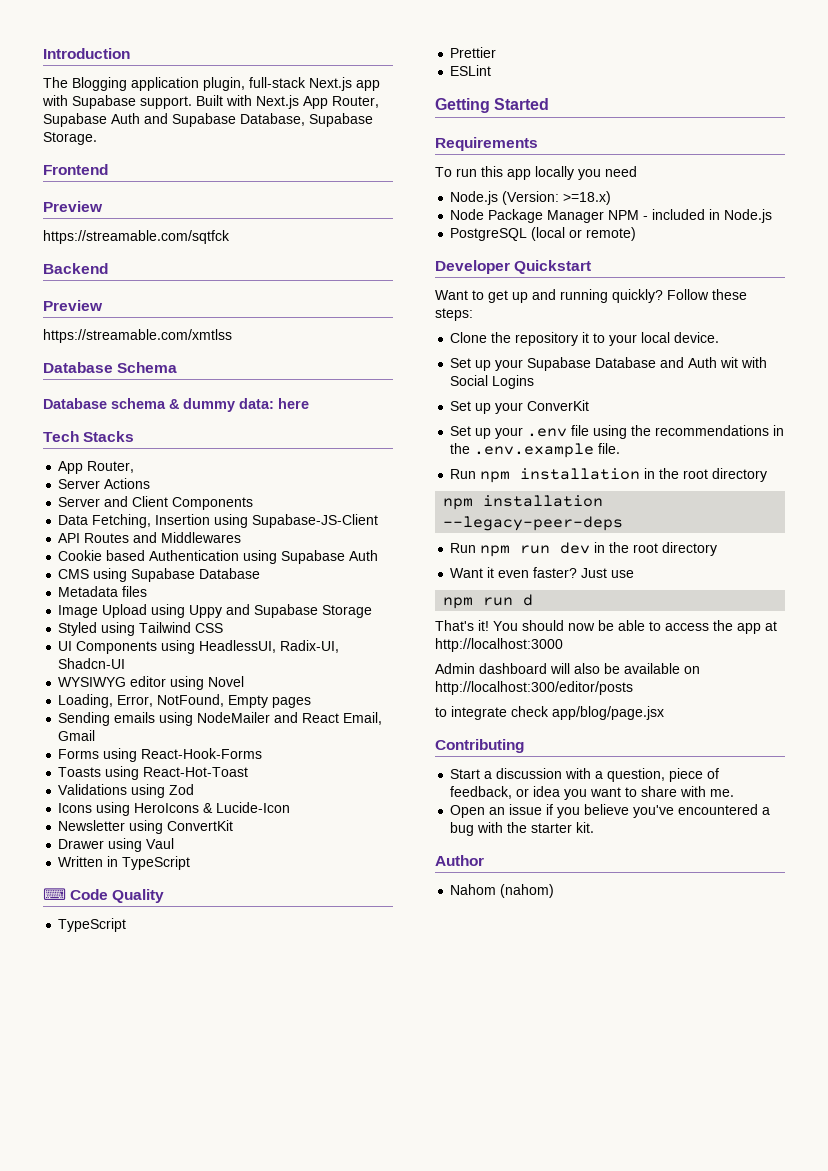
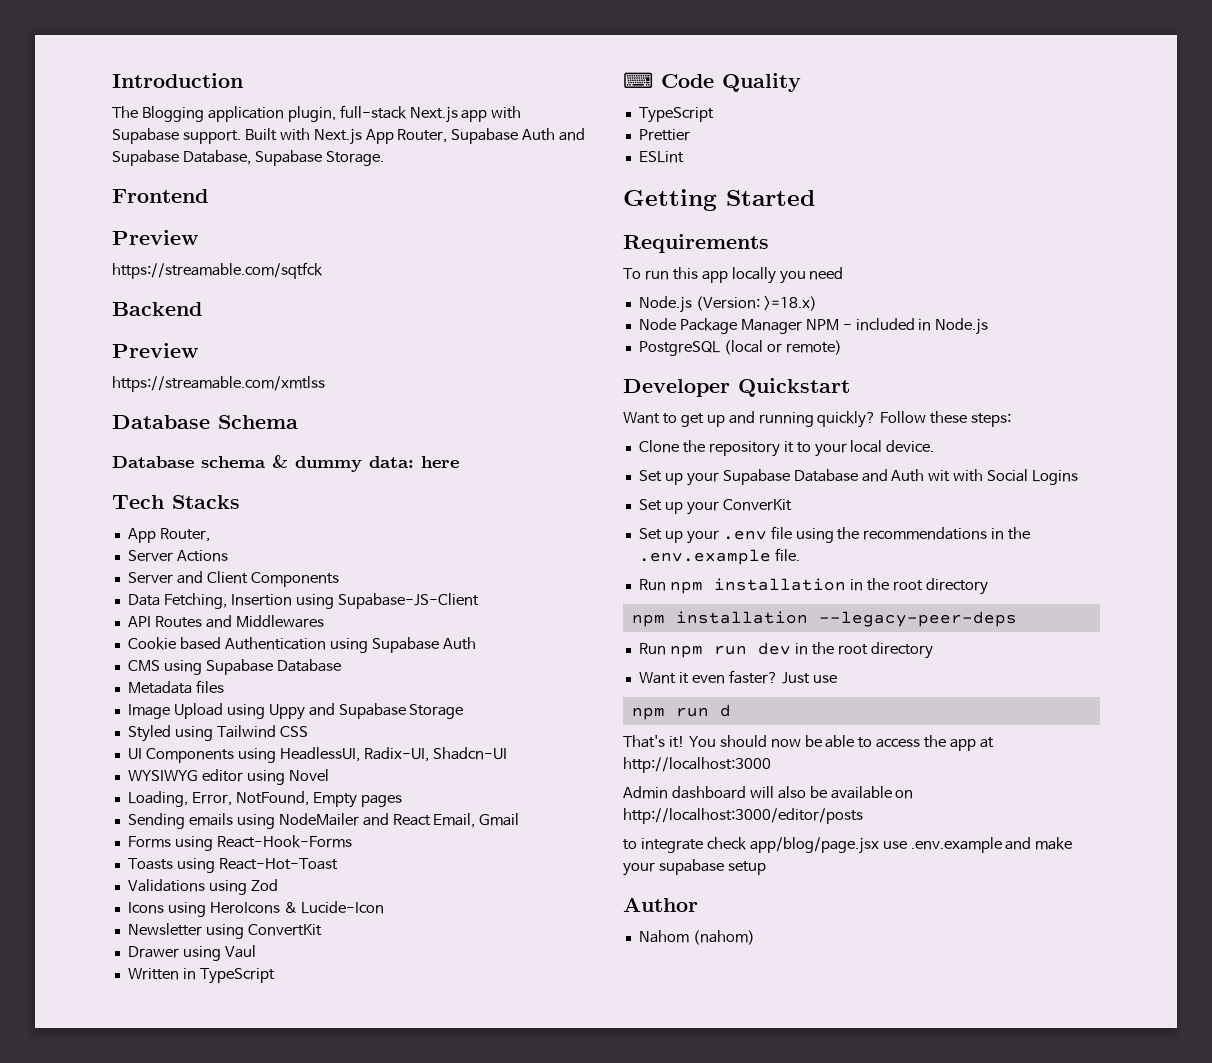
[435,681,633,695] http://localhost:300/editor/posts -> [623,808,863,824] http://localhost:3000/editor/posts
[435,739,524,753] [450,768,720,782] [450,786,735,800] [450,804,771,818] [450,822,595,836] // Contributing // Start a discussion with a question, piece of feedback, or idea you want to share with me. // Open an issue if you believe you've encountered a bug with the starter kit. -> [882,837,1073,853] [623,859,766,876] use .env.example and make your supabase setup

